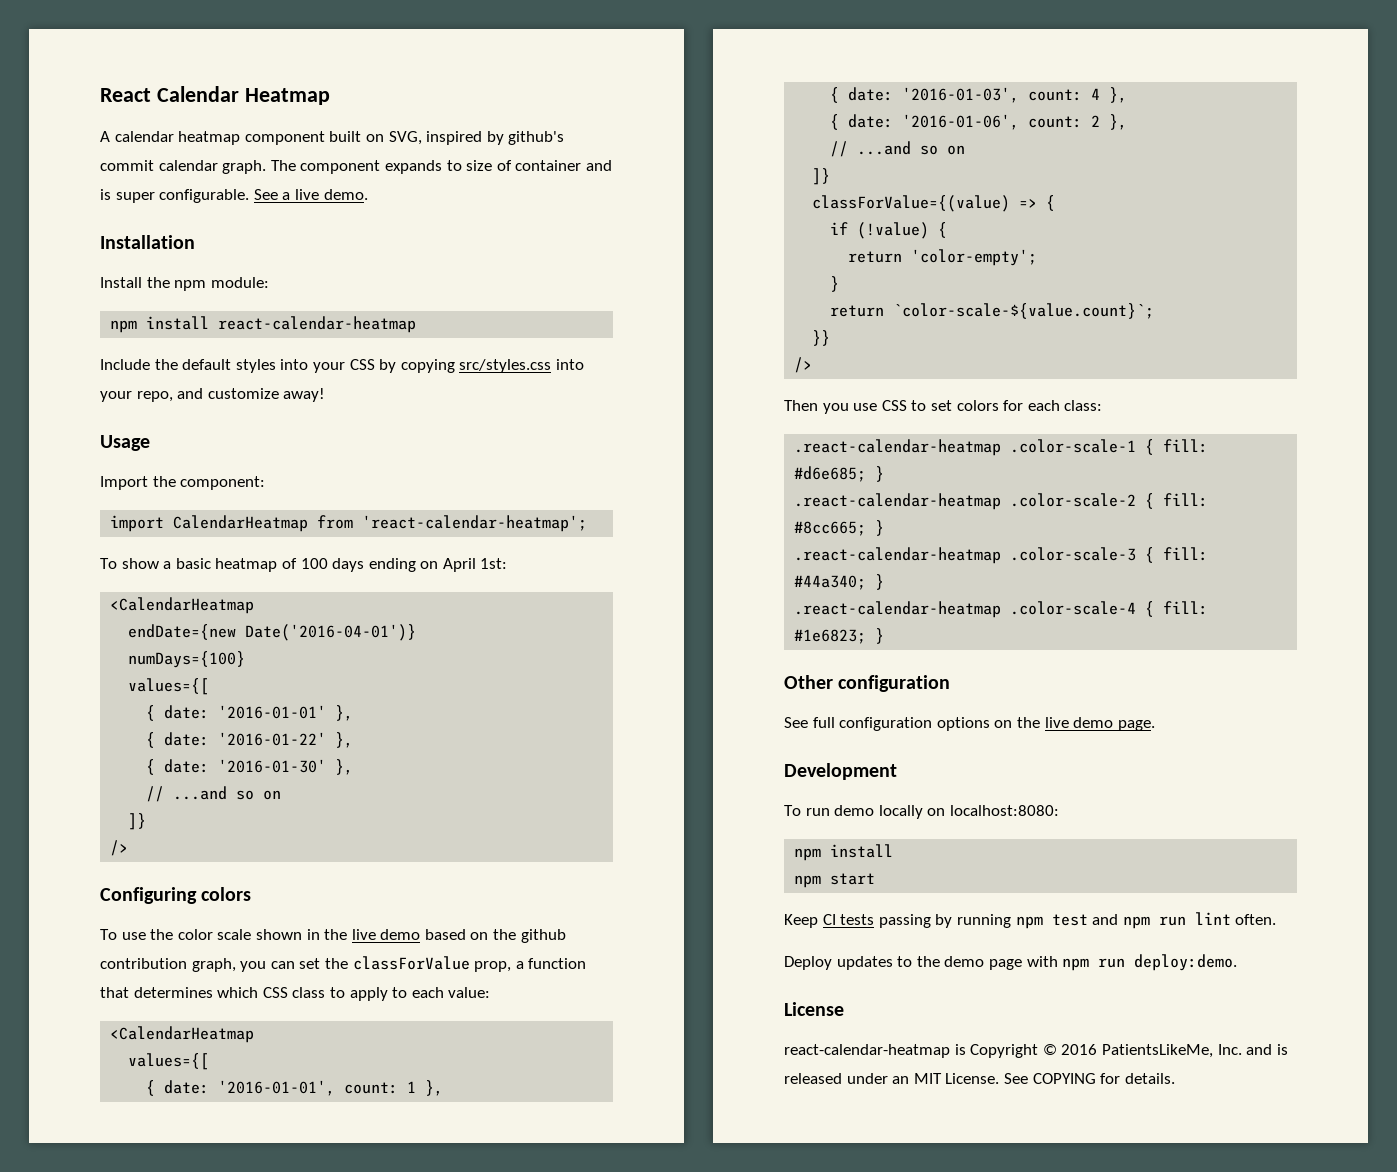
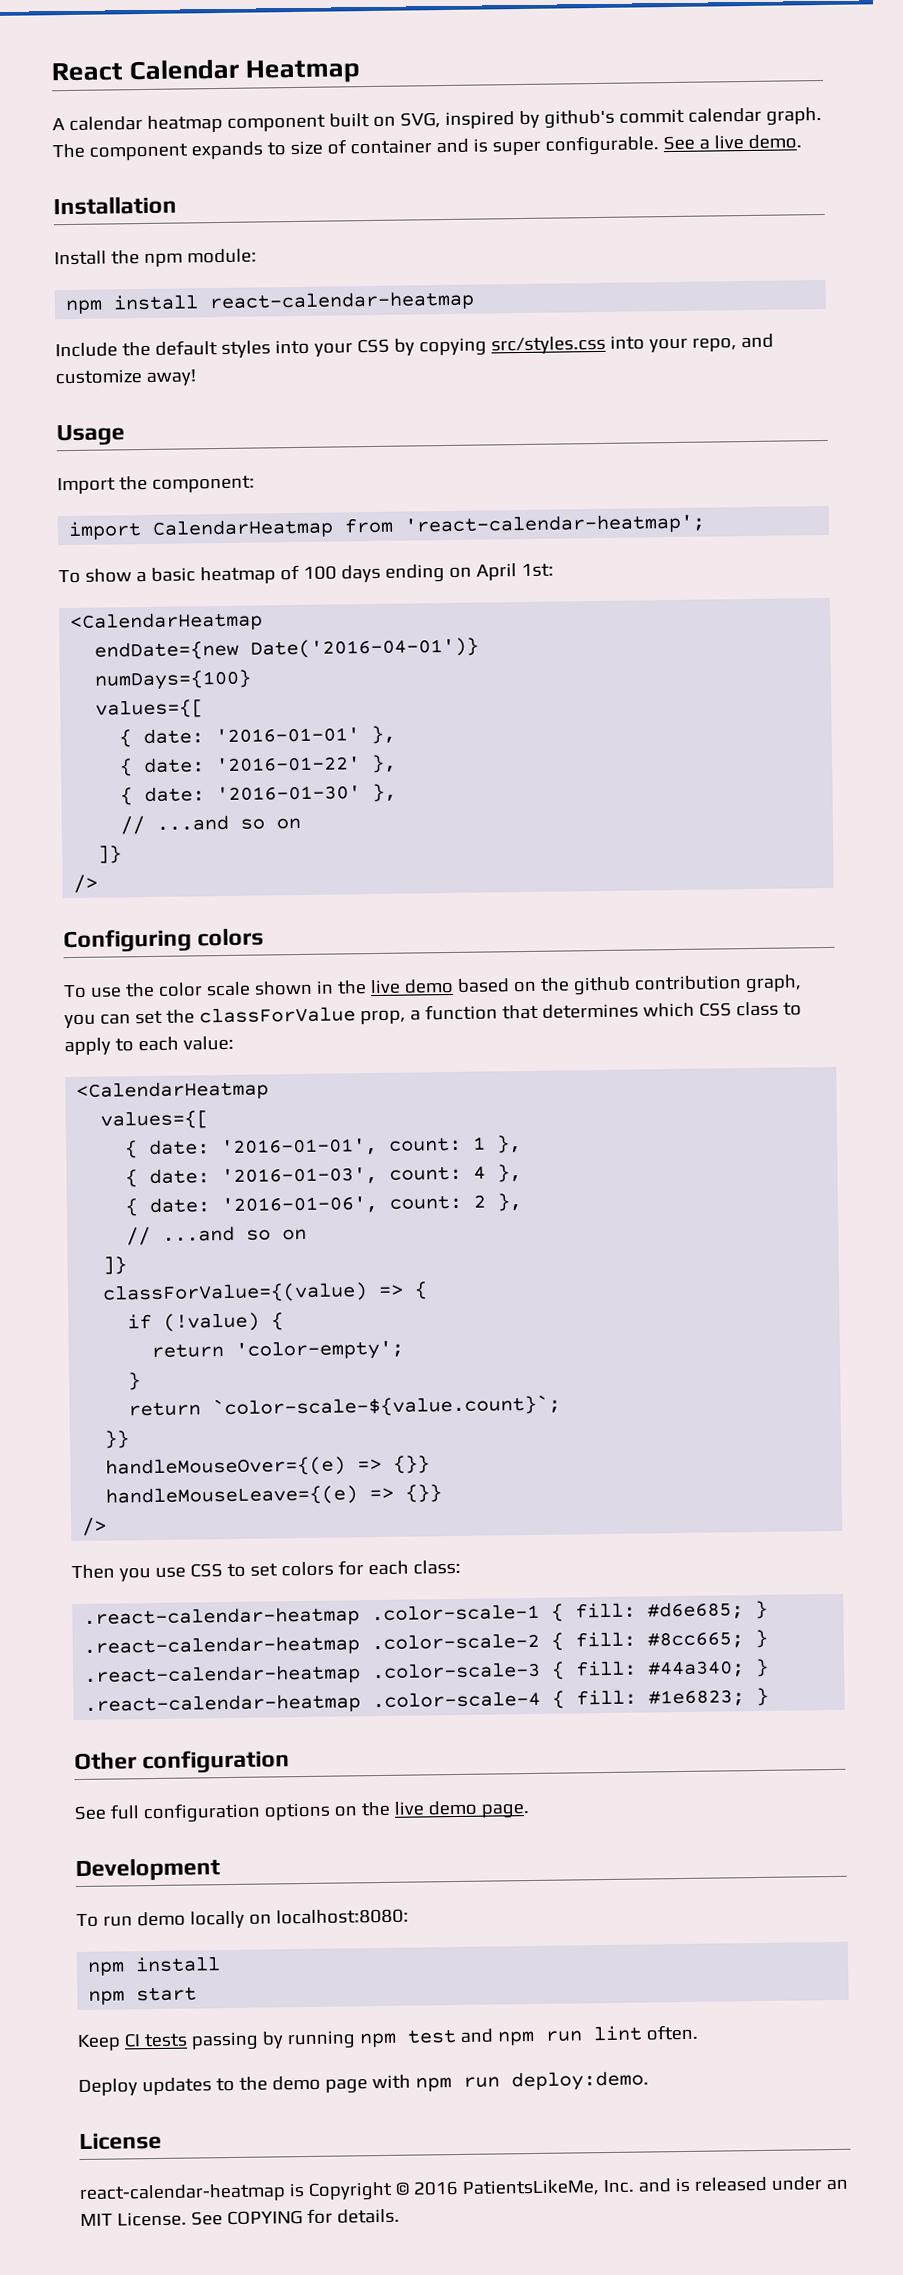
(831, 338) none -> [105,1455,431,1478] [105,1484,443,1507] // handleMouseOver={(e) => {}} // handleMouseLeave={(e) => {}}

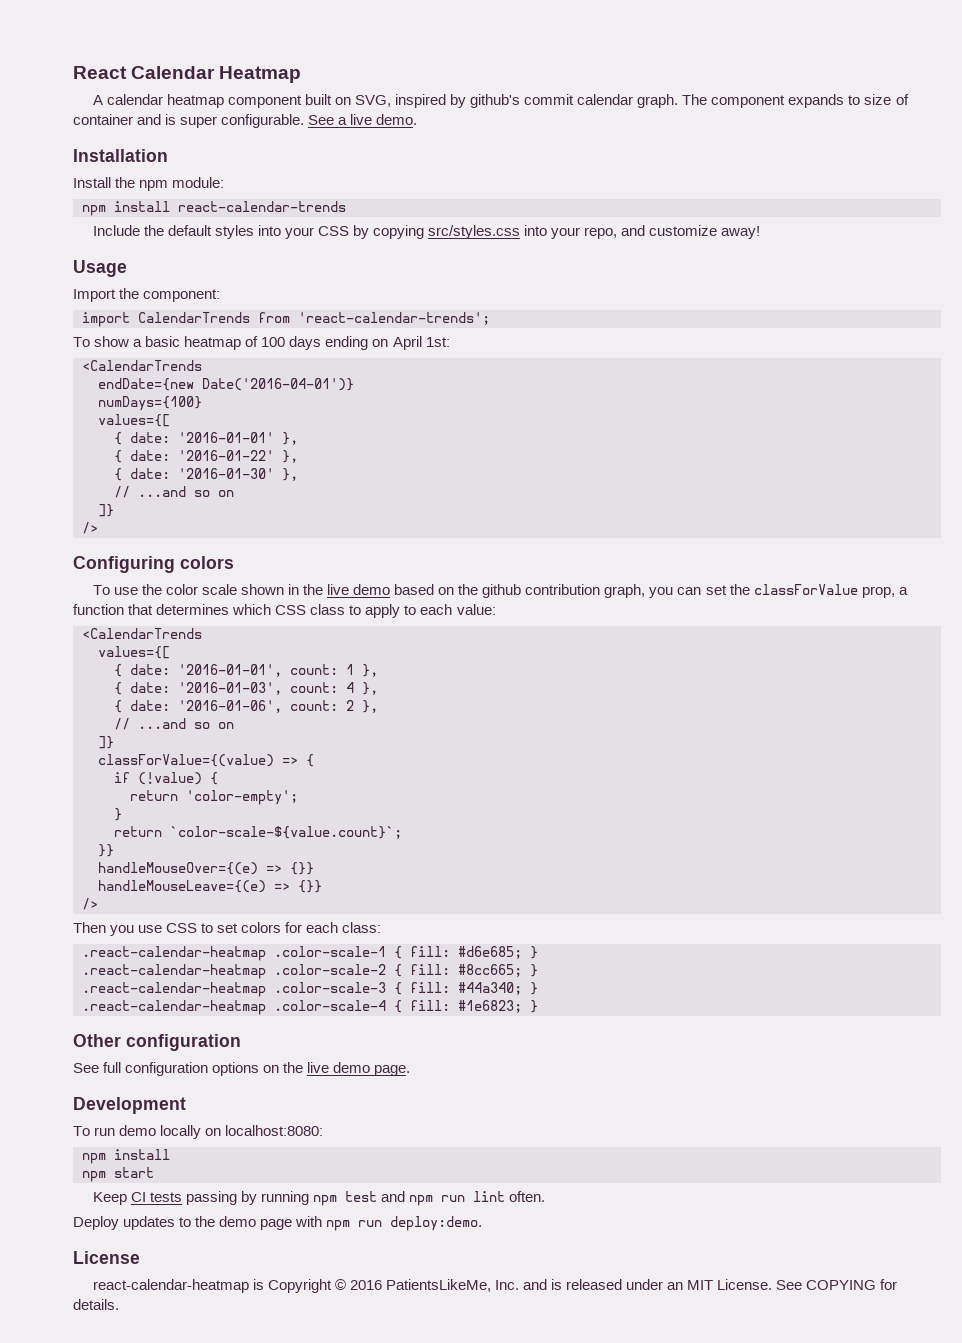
[209,290,476,313] react-calendar-heatmap -> [178,201,346,212] react-calendar-trends
[152,513,706,539] CalendarHeatmap from 'react-calendar-heatmap'; -> [138,312,490,325] CalendarTrends from 'react-calendar-trends';
[70,611,264,633] <CalendarHeatmap -> [82,360,202,371] <CalendarTrends
[76,1080,270,1101] <CalendarHeatmap -> [82,628,202,639] <CalendarTrends

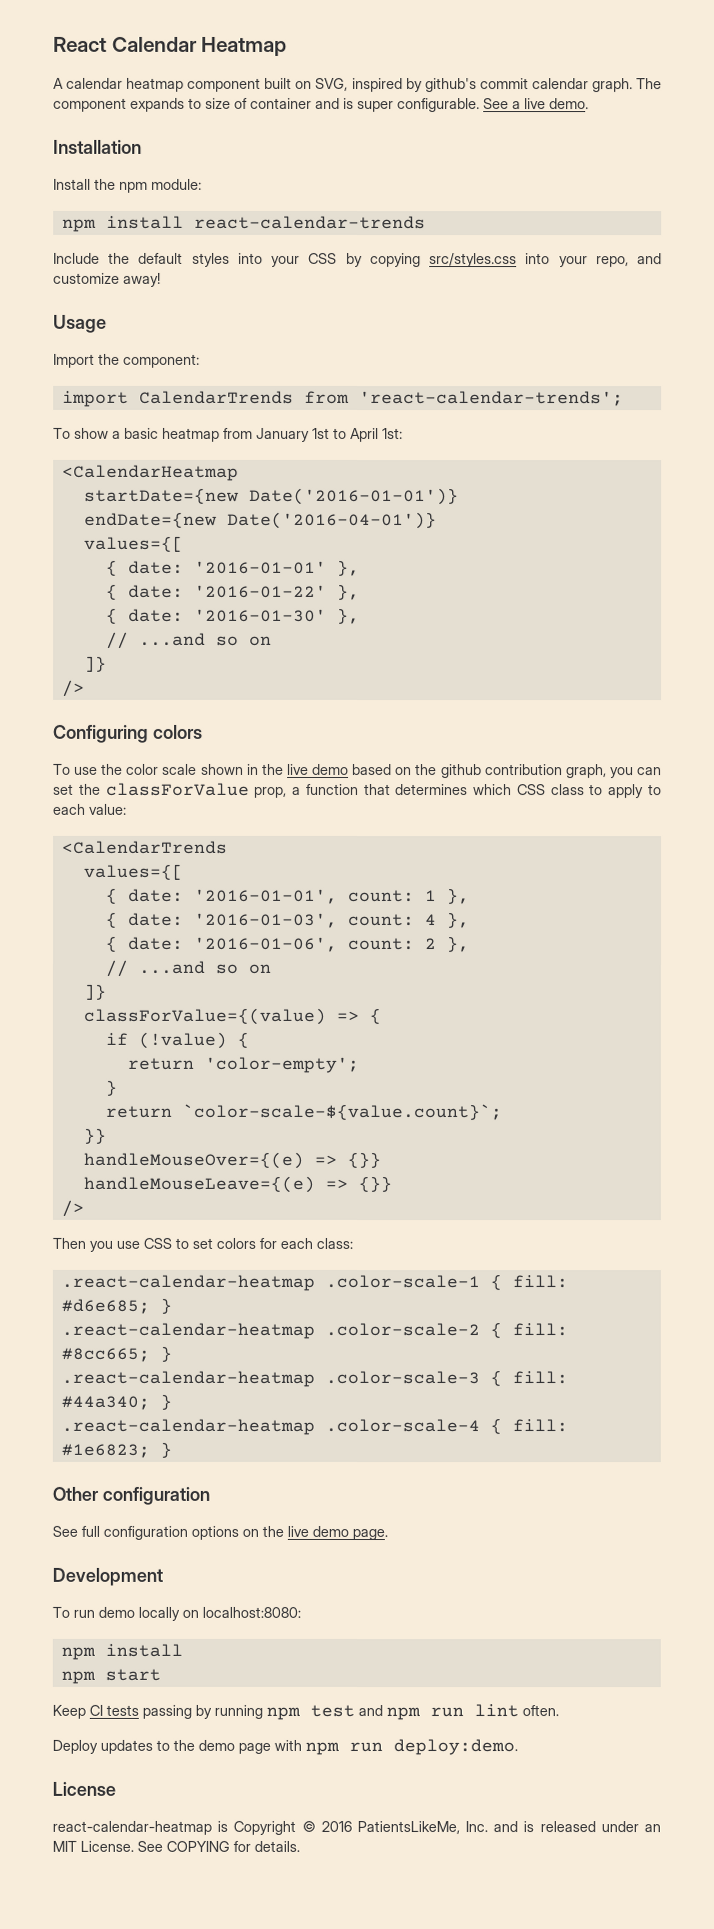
[245,336,389,350] of 100 days ending on -> [223,427,347,442] from January 1st to
[82,360,202,371] <CalendarTrends -> [61,464,239,481] [83,487,459,506] <CalendarHeatmap // startDate={new Date('2016-01-01')}
[98,396,202,411] // numDays={100} -> (437, 520) none

